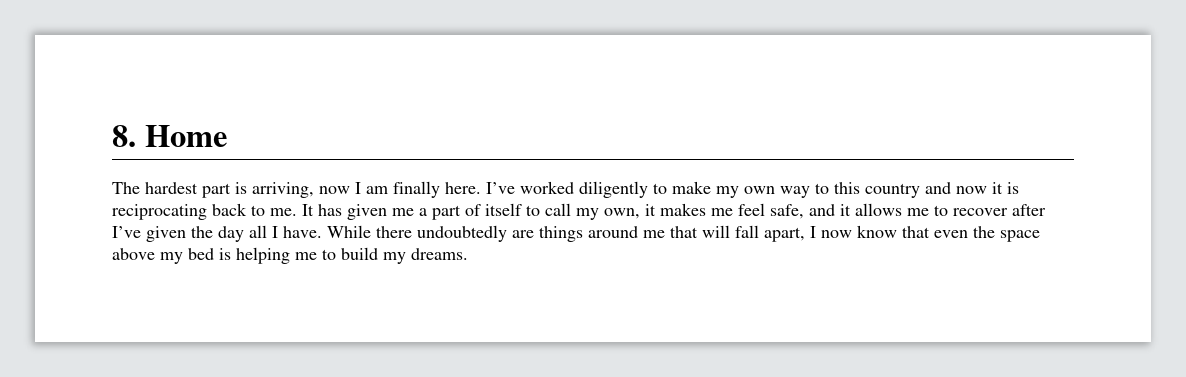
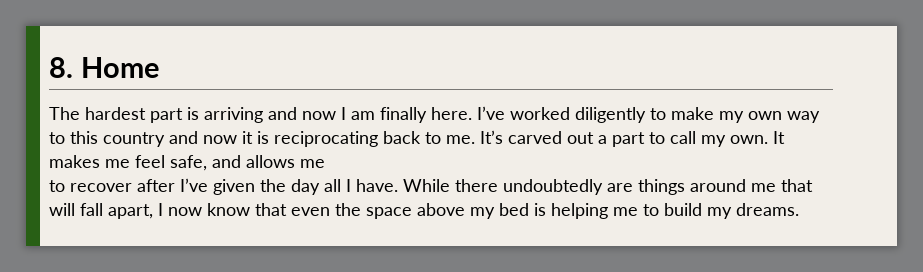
[252,182,314,198] arriving, -> [204,107,297,123] arriving and
[302,203,522,220] It has given me a part of itself -> [480,130,645,147] It’s carved out a part
[604,204,656,219] own, it -> [730,131,785,144] own. It
[840,204,851,216] it -> (241, 161) none
(929, 212) none -> (325, 163) //

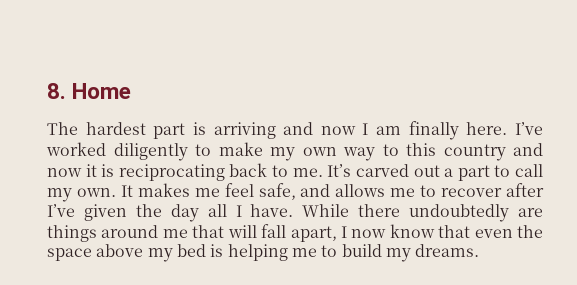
(325, 163) // -> (416, 192) none

